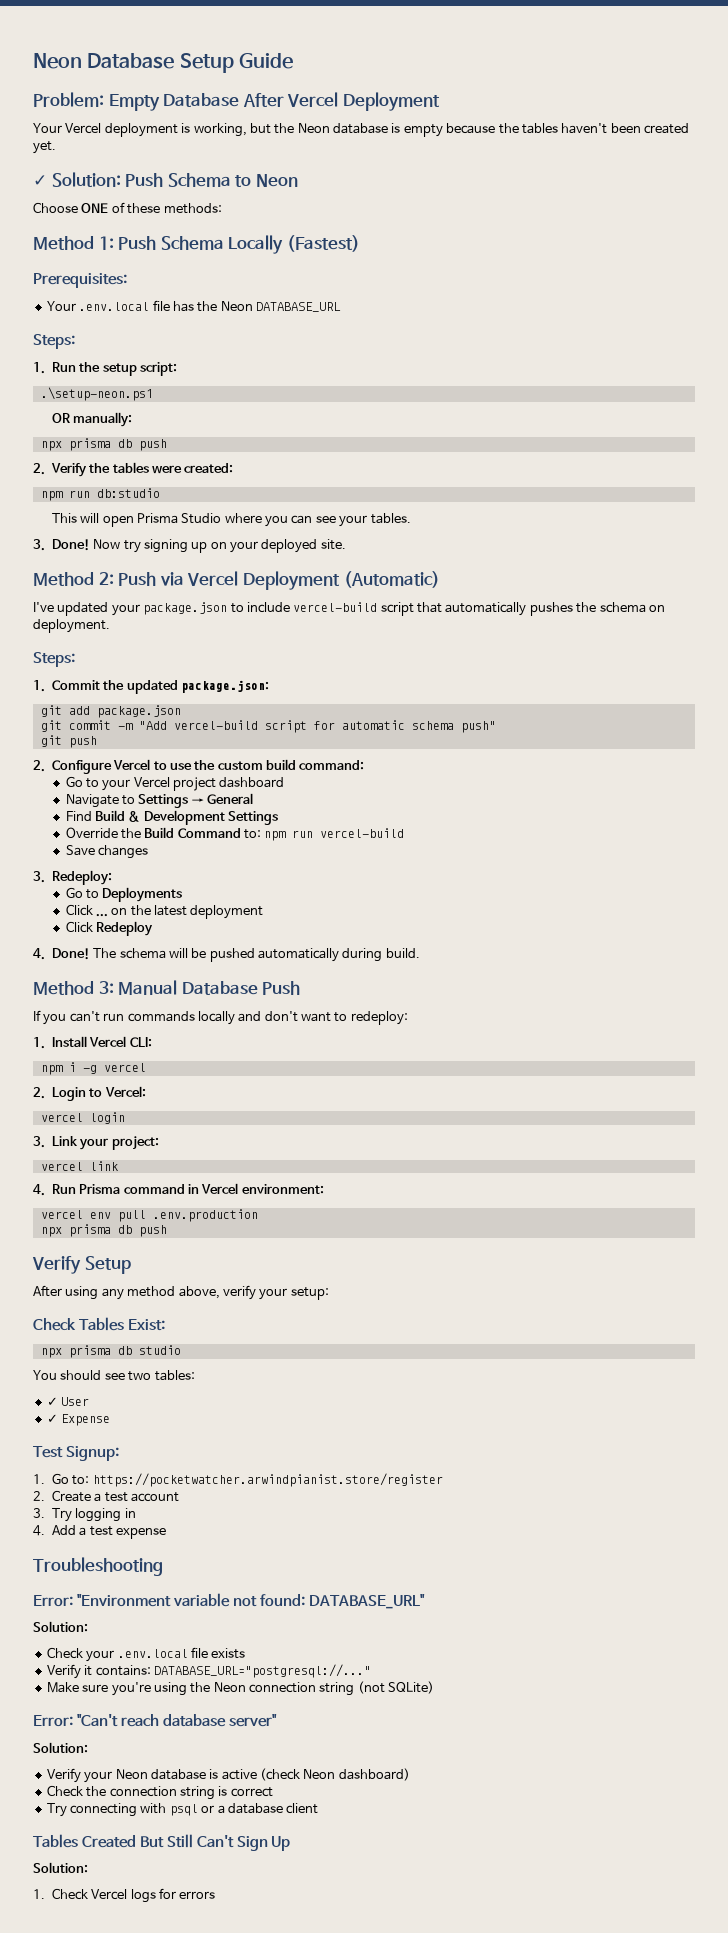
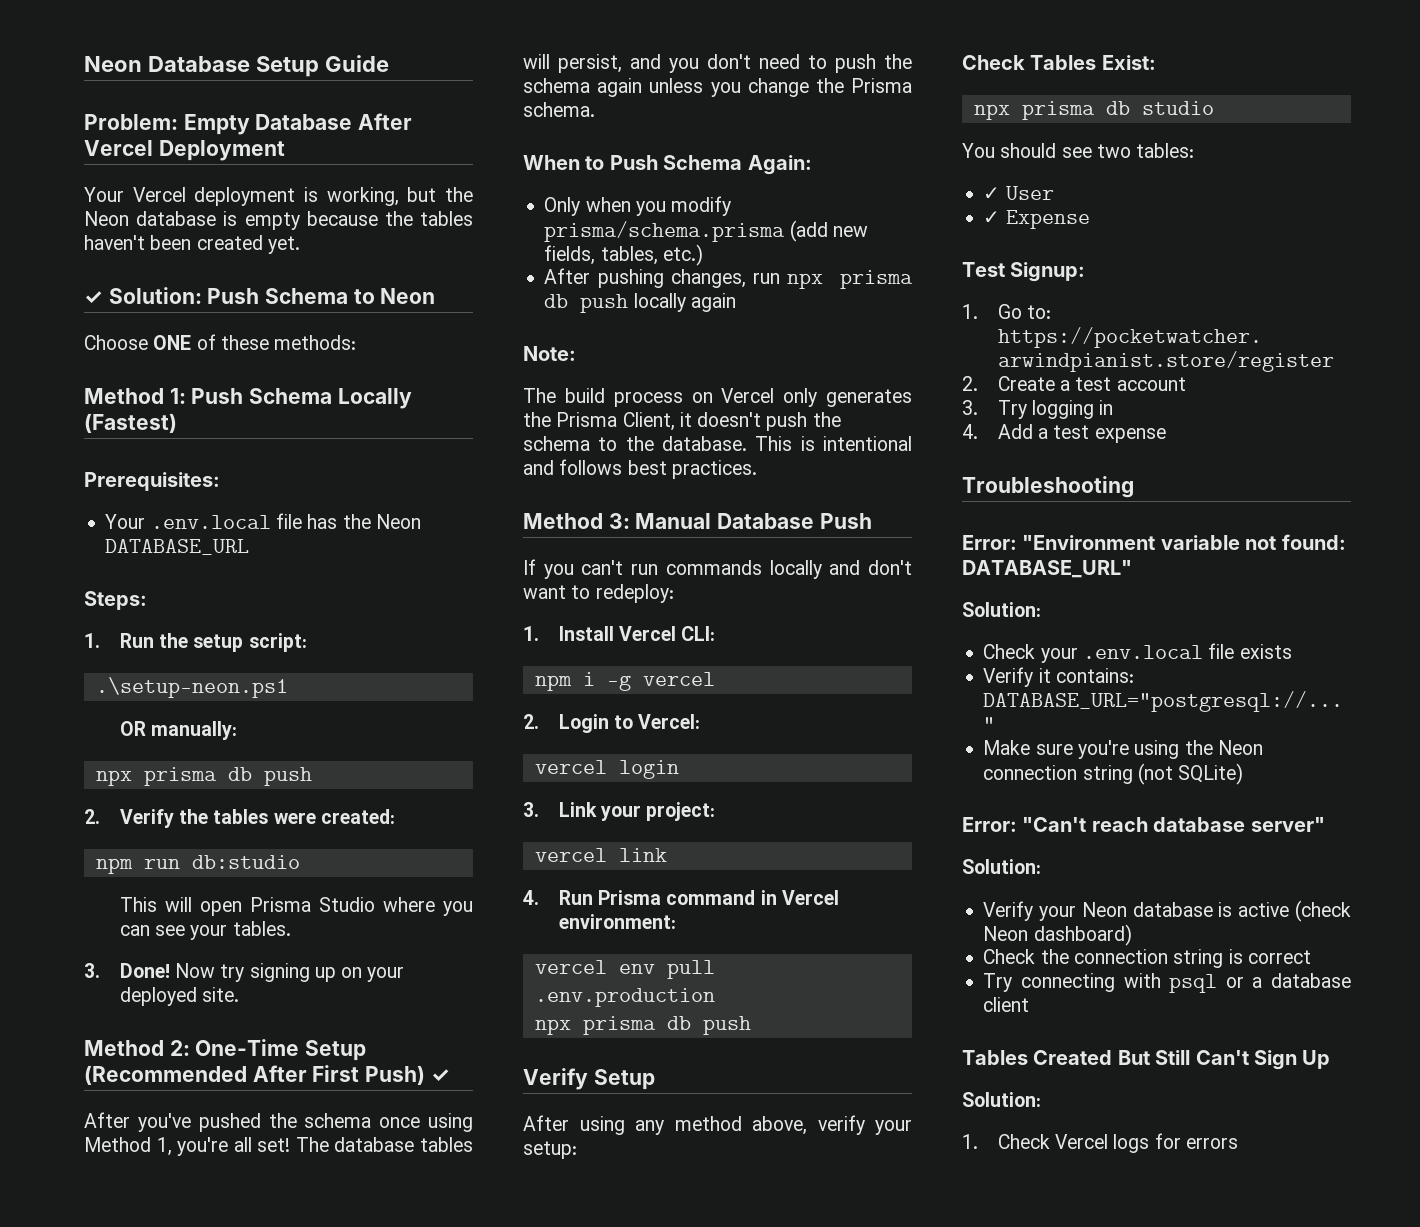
[118,571,440,590] [33,602,665,616] [33,619,110,633] [33,652,75,667] [33,680,269,694] [40,705,181,718] [40,720,496,733] [40,735,97,748] [33,759,365,774] [65,776,285,791] [65,793,254,808] [65,810,279,825] [65,827,405,841] [65,845,148,859] [33,870,112,885] [65,887,183,902] [65,904,264,919] [65,921,153,936] [33,948,420,962] Push via Vercel Deployment (Automatic) // I've updated your package.json to include vercel-build script that automatically pushes the schema on deployment. // Steps: // 1. Commit the updated package.json: // git add package.json // git commit -m "Add vercel-build script for automatic schema push" // git push // 2. Configure Vercel to use the custom build command: // Go to your Vercel project dashboard // Navigate to Settings → General // Find Build & Development Settings // Override the Build Command to: npm run vercel-build // Save changes // 3. Redeploy: // Go to Deployments // Click ... on the latest deployment // Click Redeploy // 4. Done! The schema will be pushed automatically during build. -> [195,1039,367,1061] [84,1065,450,1085] [84,1112,473,1132] [84,1137,473,1156] [523,54,912,73] [523,78,912,97] [523,102,595,117] [523,155,812,175] [544,196,732,216] [544,220,868,242] [544,244,703,266] [544,268,913,289] [544,293,736,313] [523,346,576,361] [523,388,912,407] [523,412,841,431] [523,436,912,451] [523,459,757,479] One-Time Setup (Recommended After First Push) ✓ // After you've pushed the schema once using Method 1, you're all set! The database tables will persist, and you don't need to push the schema again unless you change the Prisma schema. // When to Push Schema Again: // Only when you modify prisma/schema.prisma (add new fields, tables, etc.) // After pushing changes, run npx prisma db push locally again // Note: // The build process on Vercel only generates the Prisma Client, it doesn't push the schema to the database. This is intentional and follows best practices.

